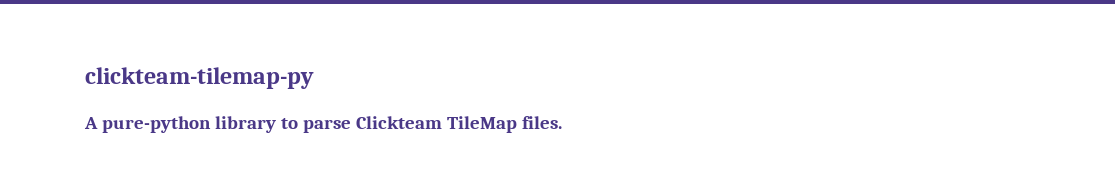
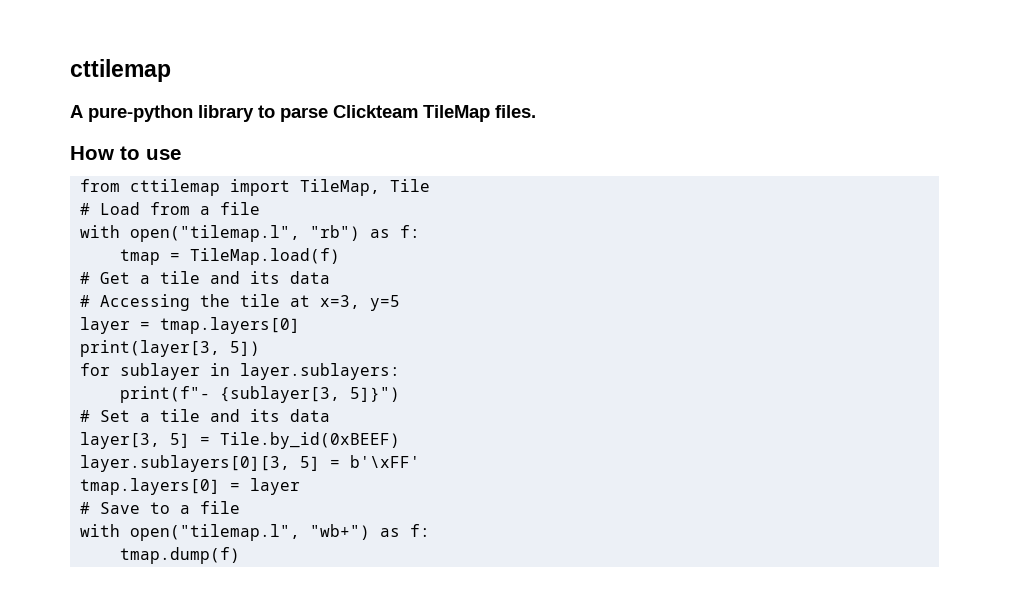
[85,67,314,89] clickteam-tilemap-py -> [70,59,171,82] cttilemap
(562, 122) none -> [70,146,181,160] [79,179,430,196] [79,202,260,215] [79,225,420,242] [119,248,340,265] [79,271,330,284] [79,294,400,311] [79,317,300,334] [79,340,260,357] [79,363,400,380] [119,386,400,403] [79,409,330,422] [79,432,400,449] [79,455,420,472] [79,478,300,495] [79,501,240,514] [79,524,430,541] [119,547,240,564] // How to use // from cttilemap import TileMap, Tile // # Load from a file // with open("tilemap.l", "rb") as f: // tmap = TileMap.load(f) // # Get a tile and its data // # Accessing the tile at x=3, y=5 // layer = tmap.layers[0] // print(layer[3, 5]) // for sublayer in layer.sublayers: // print(f"- {sublayer[3, 5]}") // # Set a tile and its data // layer[3, 5] = Tile.by_id(0xBEEF) // layer.sublayers[0][3, 5] = b'\xFF' // tmap.layers[0] = layer // # Save to a file // with open("tilemap.l", "wb+") as f: // tmap.dump(f)

